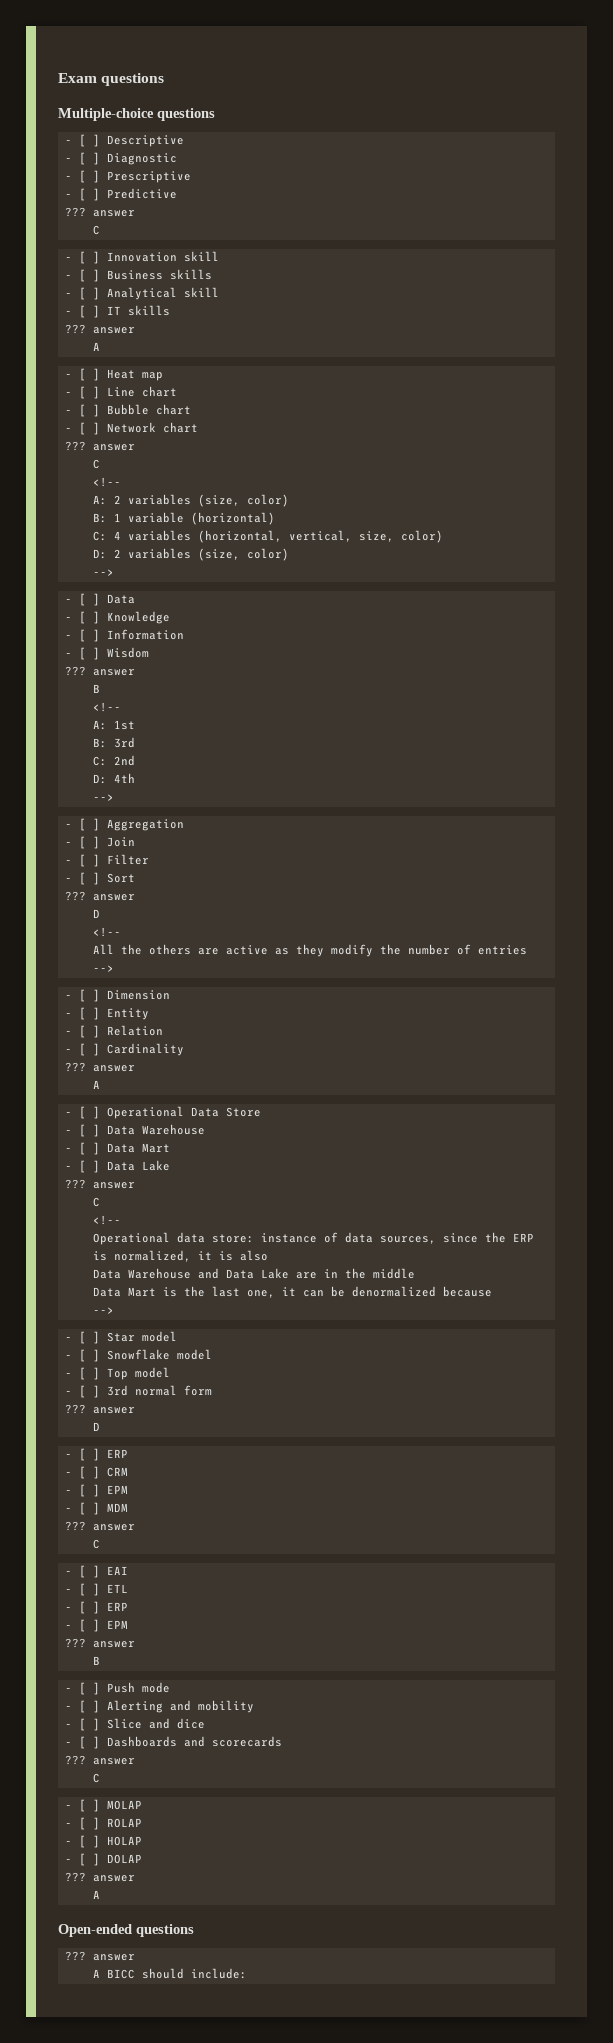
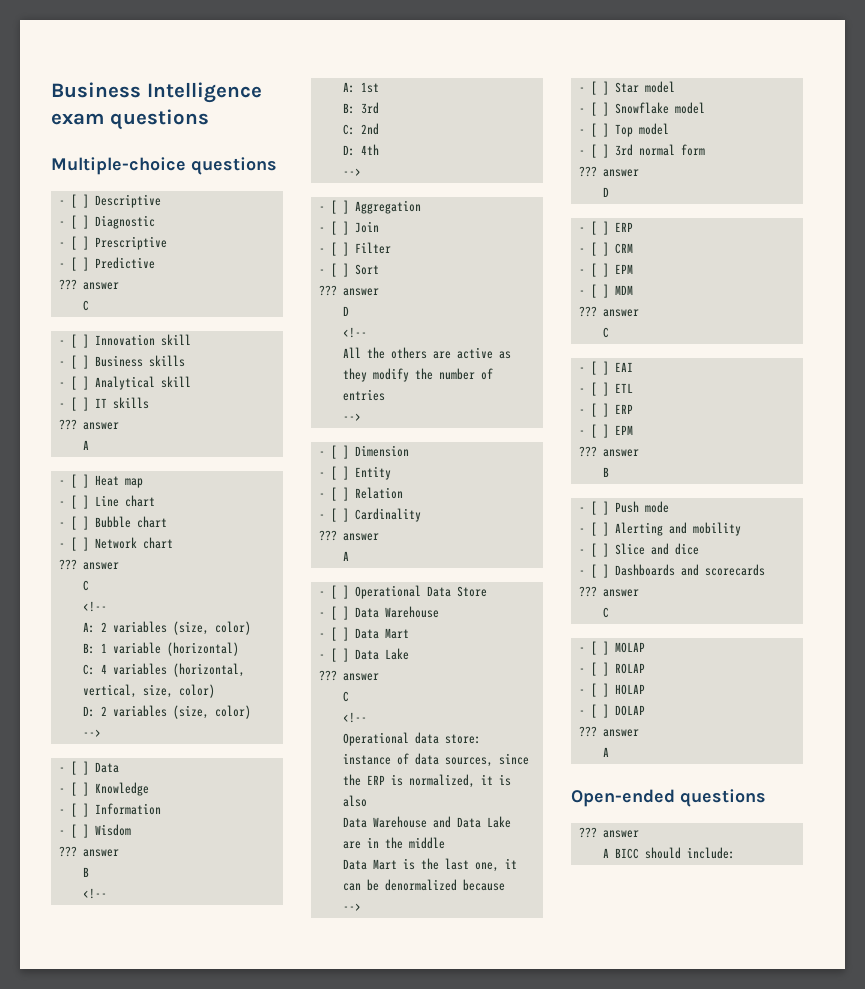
[58,73,97,83] Exam -> [51,82,262,103] [51,113,104,125] Business Intelligence exam

